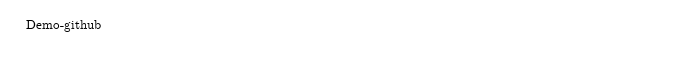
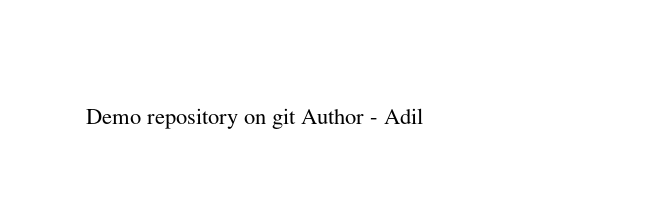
[26,20,101,32] Demo-github -> [86,108,424,129] Demo repository on git Author - Adil

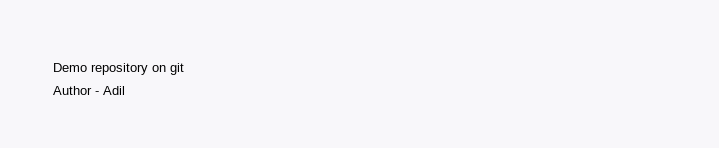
(297, 118) none -> (184, 69) //

